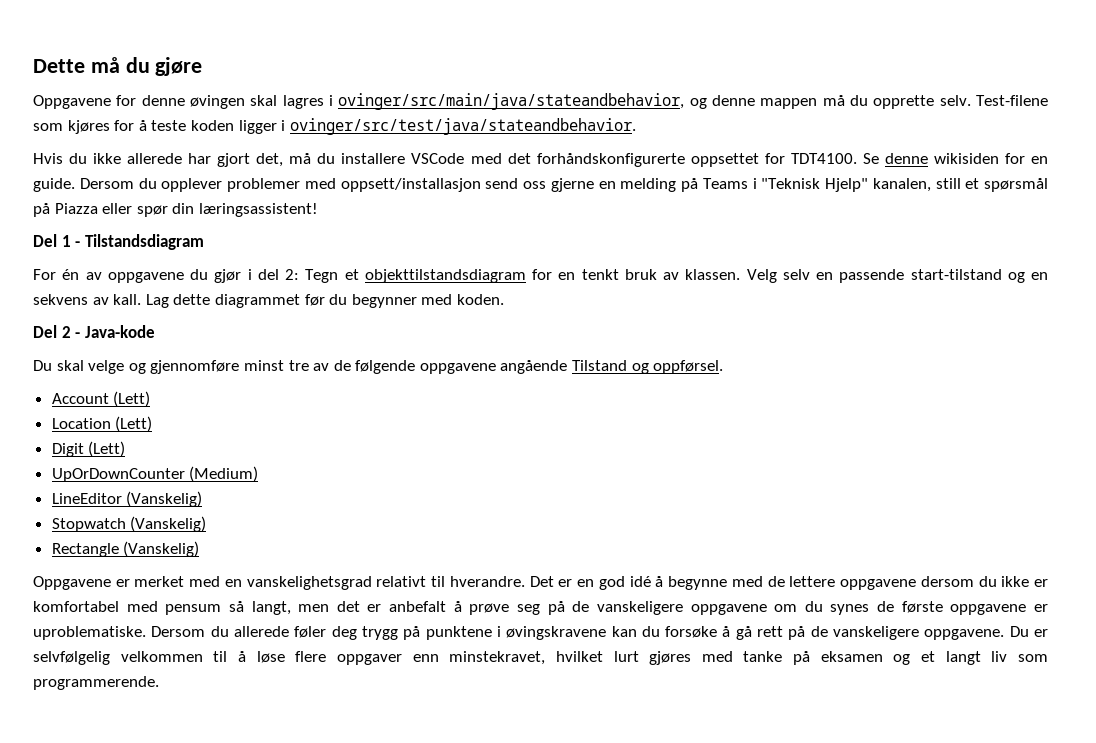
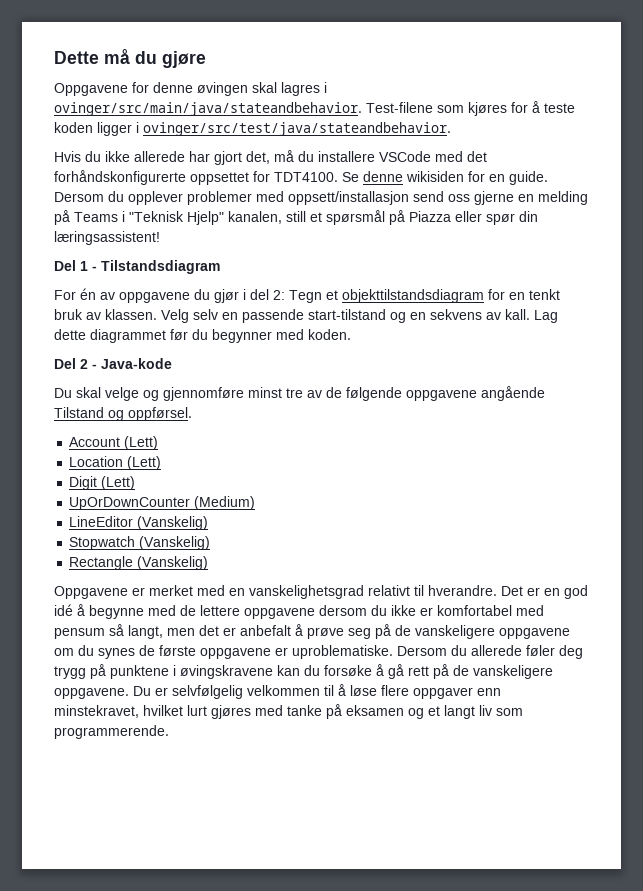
[338,93,971,110] ovinger/src/main/java/stateandbehavior, og denne mappen må du opprette selv. -> [54,102,362,116] ovinger/src/main/java/stateandbehavior.

